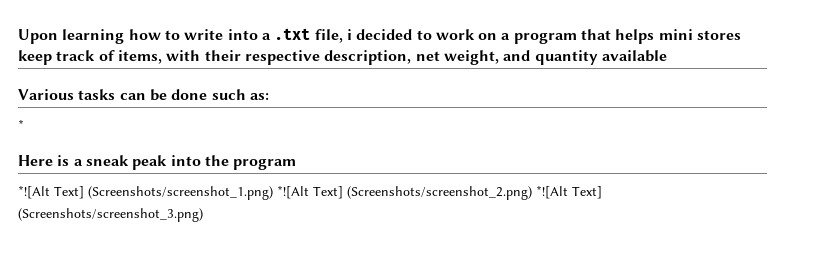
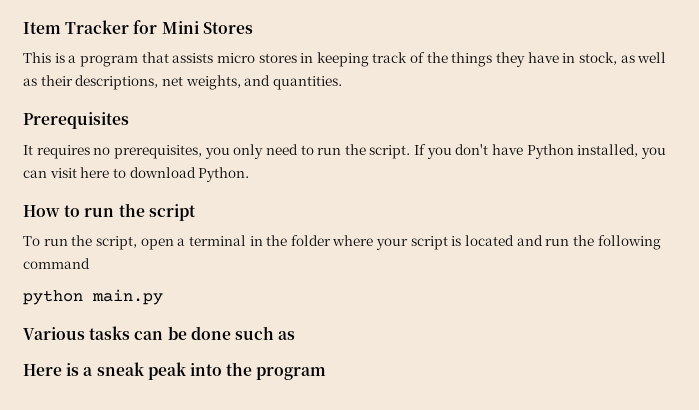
[18,28,742,44] [18,50,667,65] Upon learning how to write into a .txt file, i decided to work on a program that helps mini stores keep track of items, with their respective description, net weight, and quantity available -> [23,20,253,34] [23,52,667,67] [23,75,342,90] [23,112,129,129] [23,144,666,159] [23,167,250,182] [23,203,196,221] [23,235,661,250] [23,258,90,269] [23,289,163,305] Item Tracker for Mini Stores // This is a program that assists micro stores in keeping track of the things they have in stock, as well as their descriptions, net weights, and quantities. // Prerequisites // It requires no prerequisites, you only need to run the script. If you don't have Python installed, you can visit here to download Python. // How to run the script // To run the script, open a terminal in the folder where your script is located and run the following command // python main.py
[249,93,269,100] [18,119,24,130] as: // * -> [278,331,296,340] as
[18,185,602,200] [18,208,203,222] // *![Alt Text] (Screenshots/screenshot_1.png) *![Alt Text] (Screenshots/screenshot_2.png) *![Alt Text] (Screenshots/screenshot_3.png) -> (327, 373) none

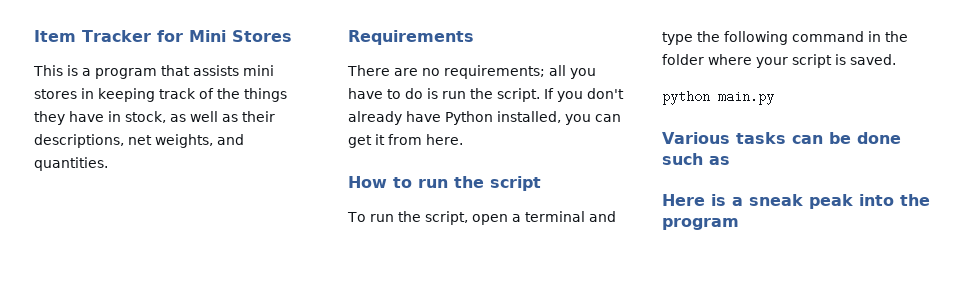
[216,53,255,63] micro -> [243,65,274,76] mini
[23,112,129,129] [23,144,314,159] Prerequisites // It requires no prerequisites, you only need to -> [348,30,474,45] [347,65,596,79] [348,88,438,99] Requirements // There are no requirements; all you have to do is
(489, 149) none -> [348,111,402,125] already
[49,167,250,182] visit here to download Python. -> [348,134,463,148] get it from here.
(246, 240) none -> [588,211,616,222] [662,31,864,45] and type the following command
[465,235,661,250] [23,258,90,269] located and run the following command -> [850,54,896,65] saved.

